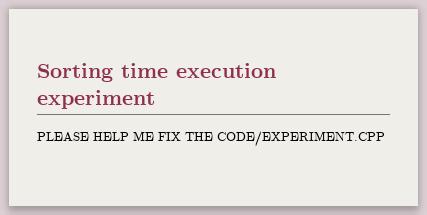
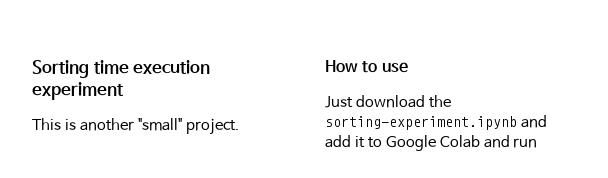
[37,131,385,147] PLEASE HELP ME FIX THE CODE/EXPERIMENT.CPP -> [32,118,239,135] [325,60,408,73] [325,95,451,108] [325,115,547,130] [325,135,538,151] This is another "small" project. // How to use // Just download the sorting-experiment.ipynb and add it to Google Colab and run

